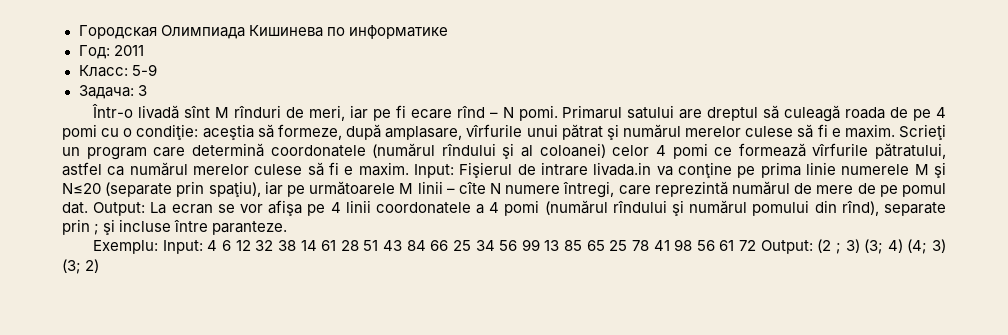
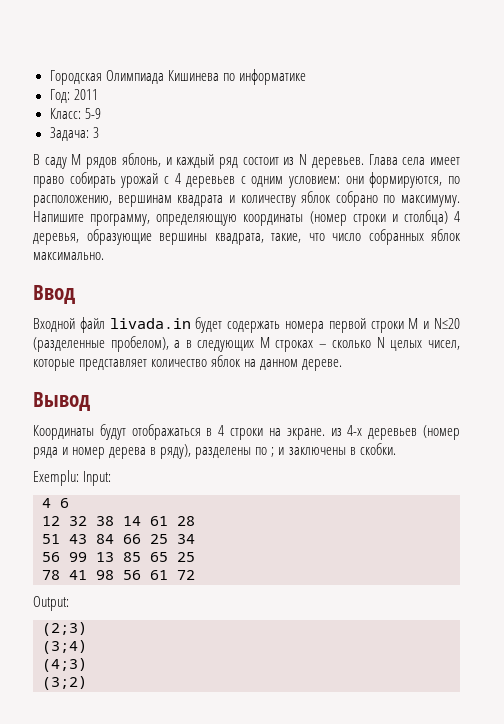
[92,103,947,122] [62,124,946,140] [62,143,946,160] [62,162,947,178] [62,181,946,198] [62,200,946,216] [62,219,288,235] Într-o livadă sînt M rînduri de meri, iar pe fi ecare rînd – N pomi. Primarul satului are dreptul să culeagă roada de pe 4 pomi cu o condiţie: aceştia să formeze, după amplasare, vîrfurile unui pătrat şi numărul merelor culese să fi e maxim. Scrieţi un program care determină coordonatele (numărul rîndului şi al coloanei) celor 4 pomi ce formează vîrfurile pătratului, astfel ca numărul merelor culese să fi e maxim. Input: Fişierul de intrare livada.in va conţine pe prima linie numerele M şi N≤20 (separate prin spaţiu), iar pe următoarele M linii – cîte N numere întregi, care reprezintă numărul de mere de pe pomul dat. Output: La ecran se vor afişa pe 4 linii coordonatele a 4 pomi (numărul rîndului şi numărul pomului din rînd), separate prin ; şi incluse între paranteze. -> [33,153,461,169] [33,172,460,188] [33,191,460,207] [33,210,460,226] [33,229,460,245] [33,252,104,260] [33,285,75,304] [33,317,461,333] [33,336,461,352] [33,355,343,371] [33,392,90,411] [33,424,460,440] [33,443,396,459] В саду M рядов яблонь, и каждый ряд состоит из N деревьев. Глава села имеет право собирать урожай с 4 деревьев с одним условием: они формируются, по расположению, вершинам квадрата и количеству яблок собрано по максимуму. Напишите программу, определяющую координаты (номер строки и столбца) 4 деревья, образующие вершины квадрата, такие, что число собранных яблок максимально. // Ввод // Входной файл livada.in будет содержать номера первой строки M и N≤20 (разделенные пробелом), а в следующих M строках – сколько N целых чисел, которые представляет количество яблок на данном дереве. // Вывод // Координаты будут отображаться в 4 строки на экране. из 4-х деревьев (номер ряда и номер дерева в ряду), разделены по ; и заключены в скобки.
(203, 247) none -> (112, 478) //
(232, 245) none -> (69, 503) //
(359, 245) none -> (195, 521) //
(495, 245) none -> (195, 539) //
(628, 245) none -> (195, 557) //
[760,239,946,254] [62,259,100,274] Output: (2 ; 3) (3; 4) (4; 3) (3; 2) -> [33,596,69,611] [42,622,87,636] [42,640,87,654] [42,658,87,672] [42,676,87,690] // Output: // (2;3) // (3;4) // (4;3) // (3;2)

